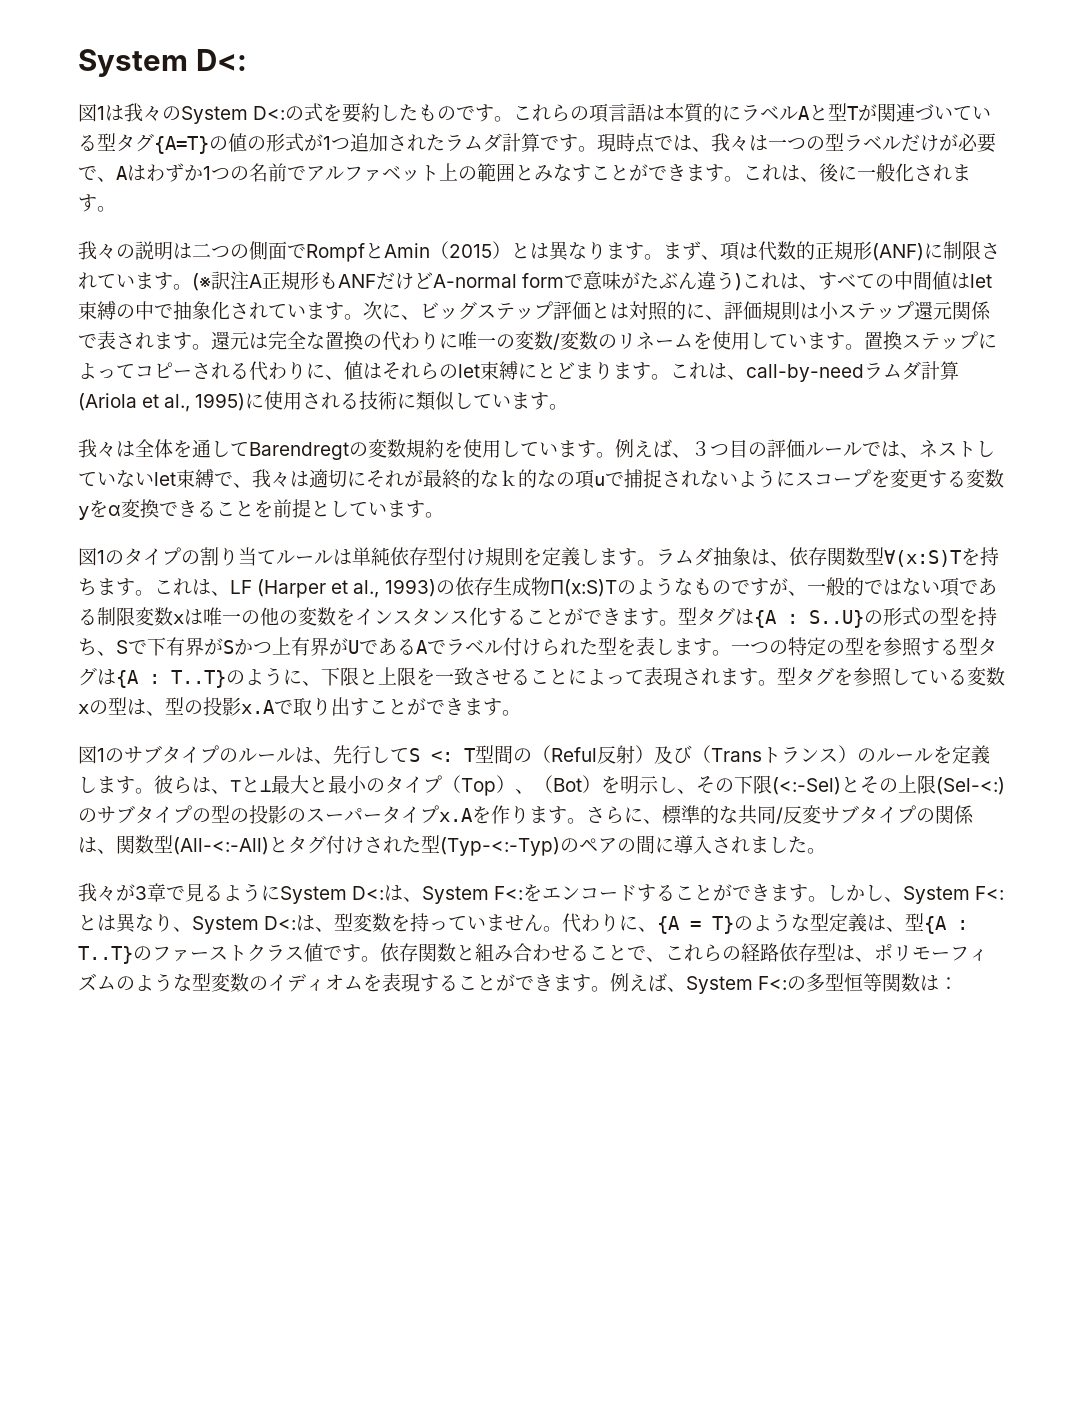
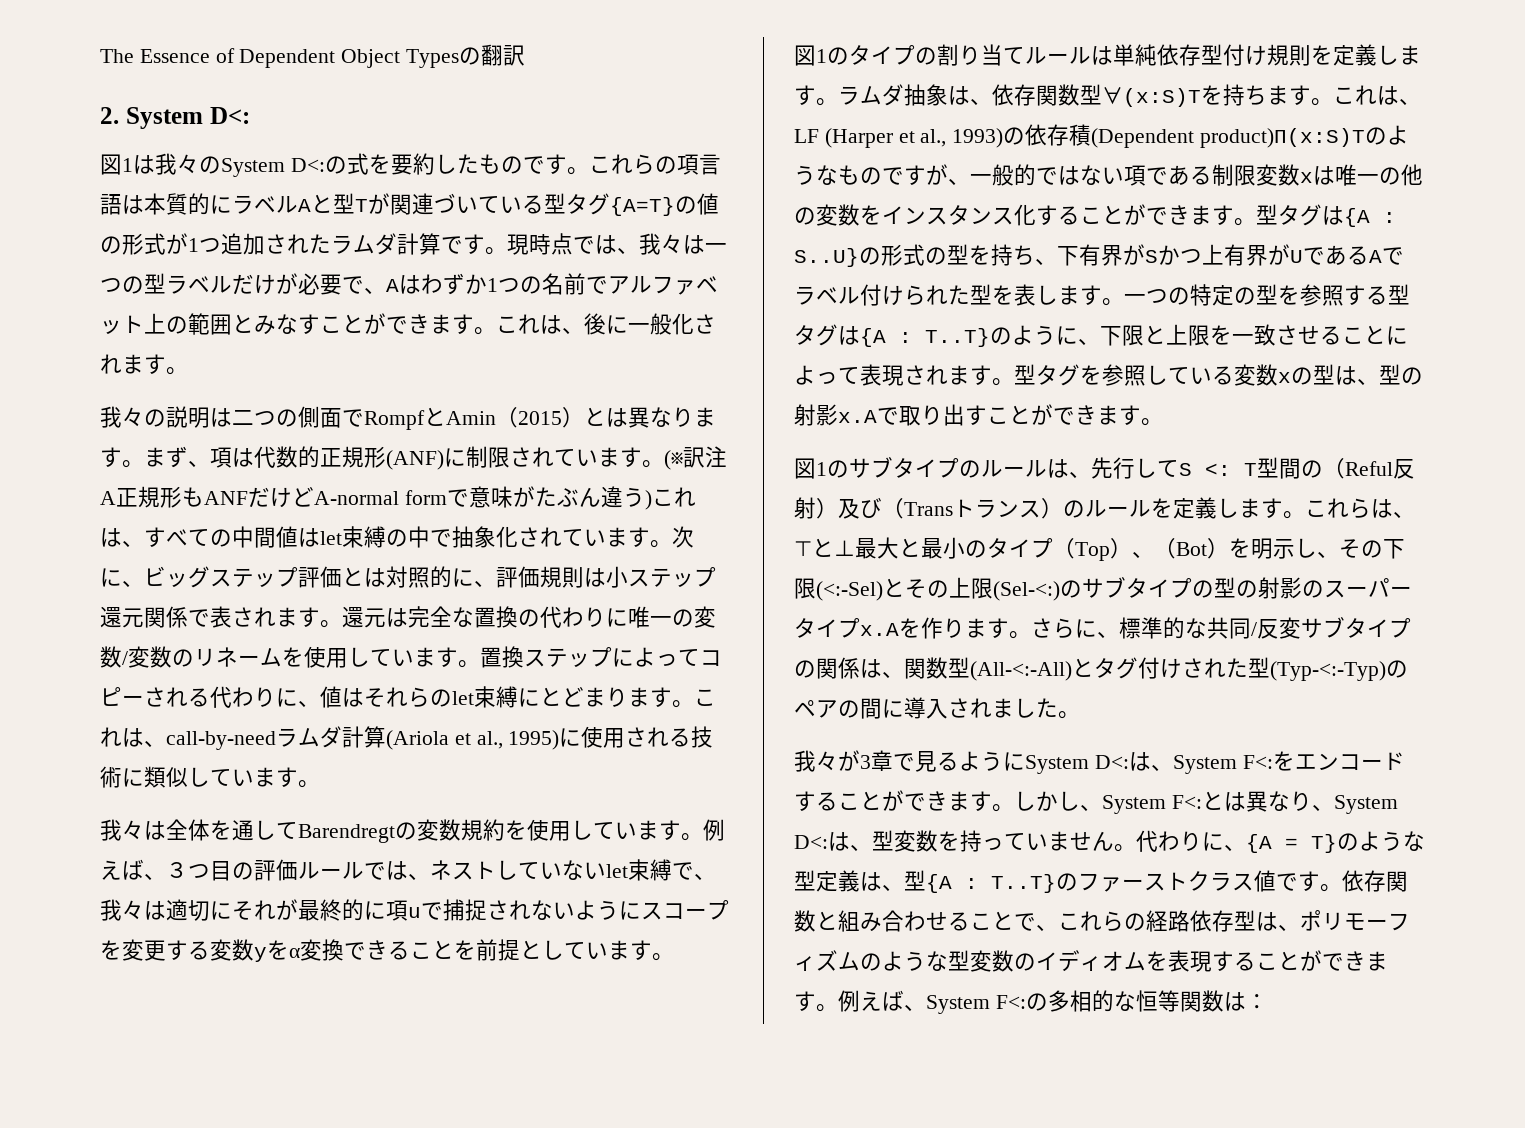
(78, 63) none -> [100,44,526,68] [100,107,119,124] The Essence of Dependent Object Typesの翻訳 // 2.
[480,469,575,488] なｋ的なの -> [364,901,386,920] に
[492,577,617,597] 生成物Π(x:S)T -> [1069,124,1366,148] 積(Dependent product)Π(x:S)T
[116,640,147,654] Sで -> (1057, 261) none
[203,697,222,716] 投 -> [794,404,816,426] 射
[154,775,173,794] 彼 -> [1305,498,1349,518] これ
[249,805,268,824] 投 -> [1258,577,1280,599] 射
[825,973,845,991] 型 -> [1069,990,1136,1012] 相的な

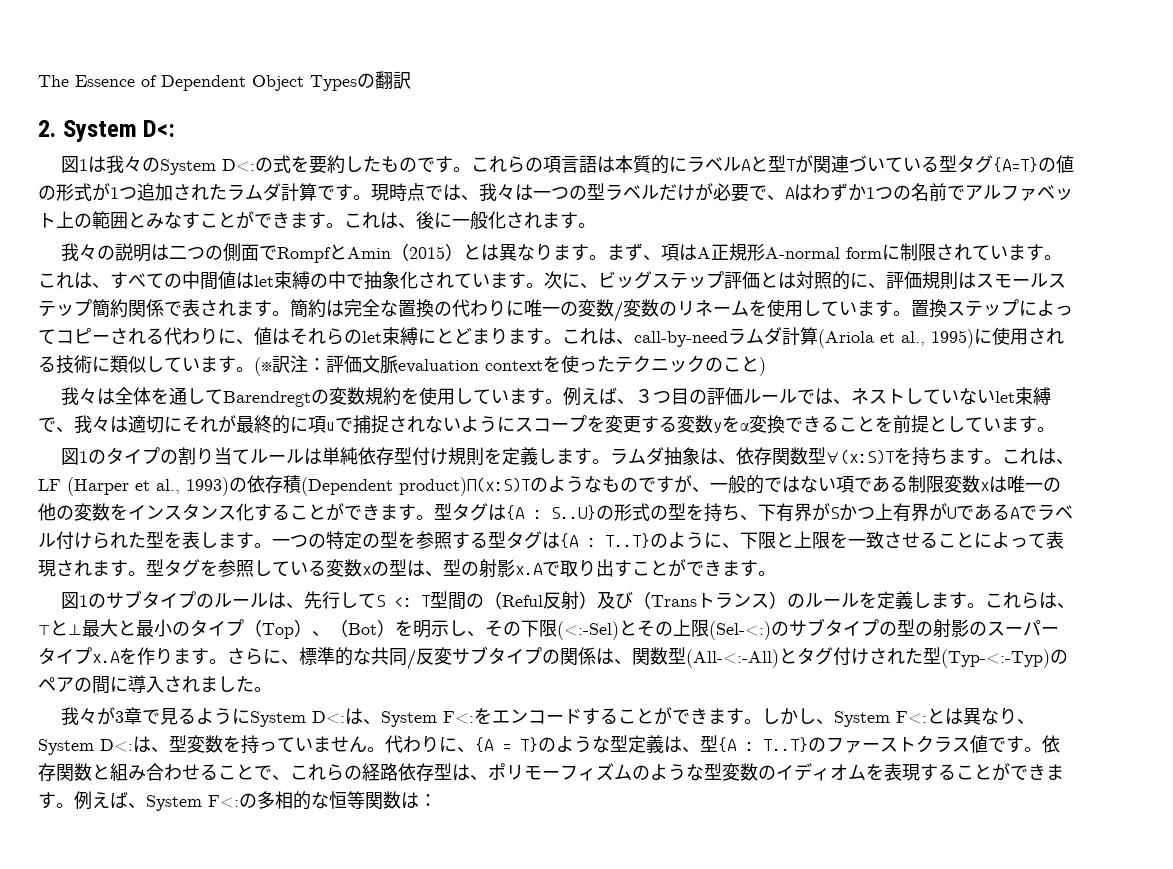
[254,446,444,470] 代数的正規形(ANF) -> [697,243,883,261] A正規形A-normal form
[664,446,727,470] [100,486,652,510] (※訳注A正規形もANFだけどA-normal formで意味がたぶん違う) -> (1063, 257) none
[606,566,716,588] [100,606,144,628] 小ステップ還元 -> [976,273,1066,288] [38,299,128,318] スモールステップ簡約
[342,606,386,628] 還元 -> [290,299,326,318] 簡約
(320, 784) none -> [254,355,766,376] (※訳注：評価文脈evaluation contextを使ったテクニックのこと)

